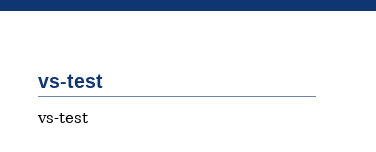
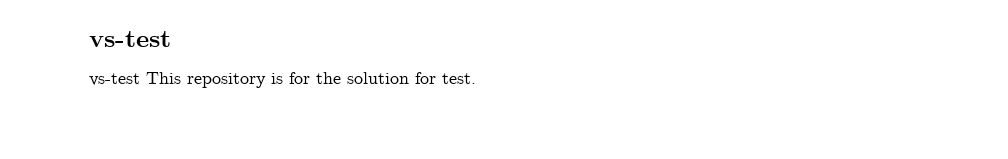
(88, 118) none -> [146,72,476,88] This repository is for the solution for test.

